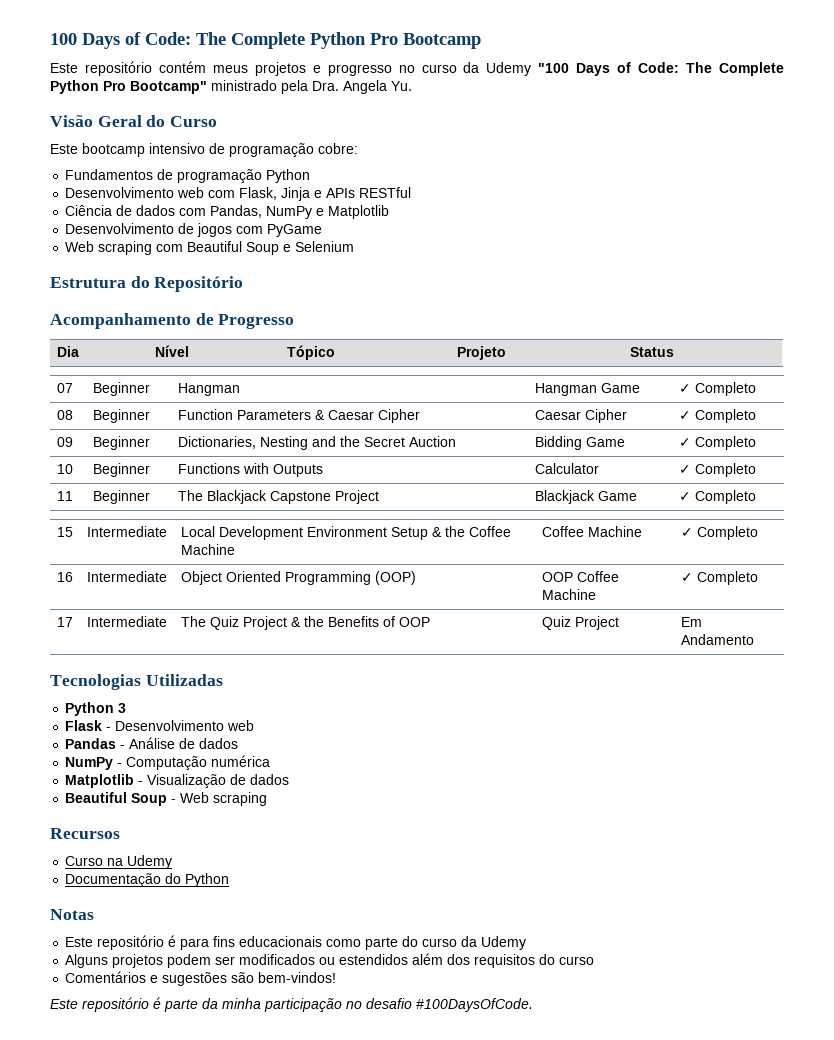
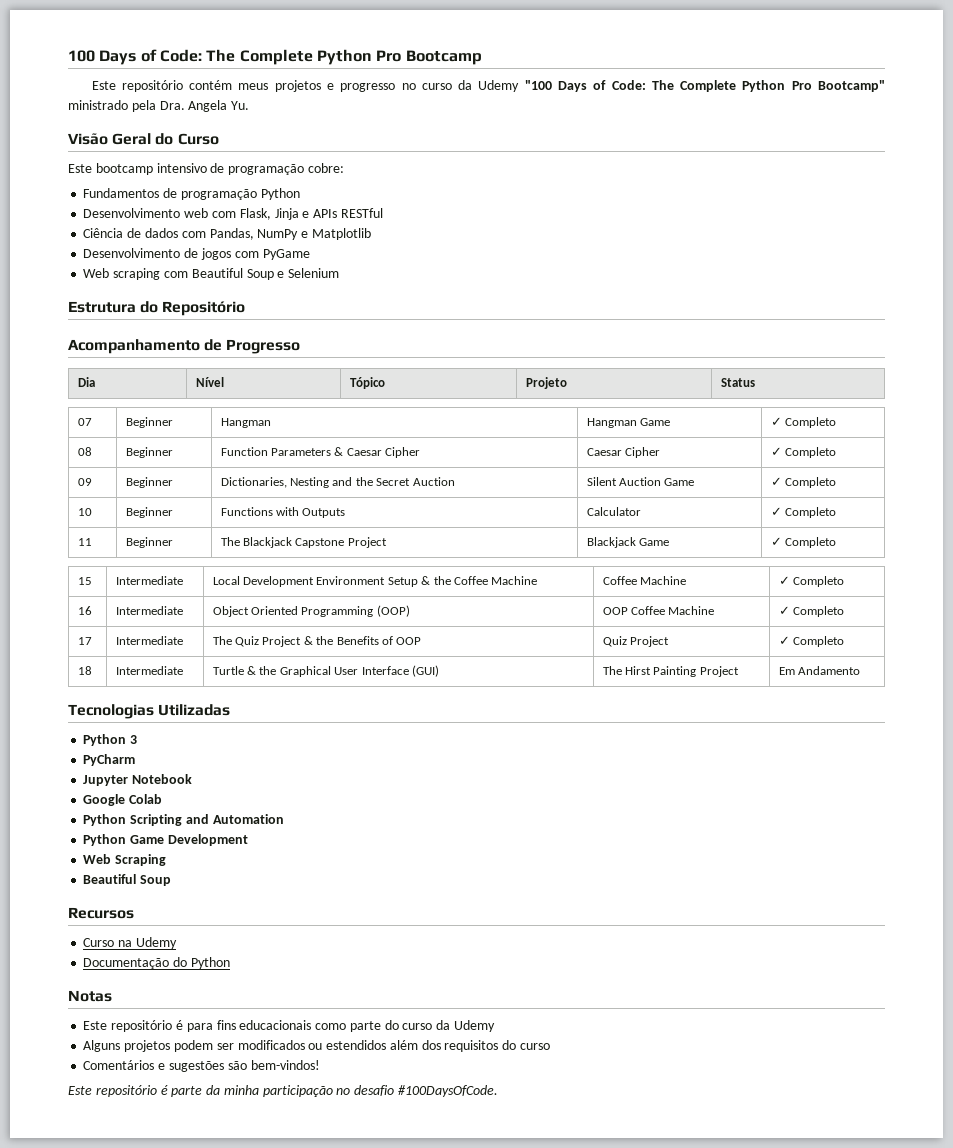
[534,436,582,450] Bidding -> [586,477,662,486] Silent Auction
(619, 623) none -> [778,636,845,647] [77,666,92,675] [115,666,183,675] [212,665,439,677] [602,666,739,677] | ✓ Completo // 18 | Intermediate | Turtle & the Graphical User Interface (GUI) | The Hirst Painting Project
[65,720,255,731] [65,737,239,749] [65,755,271,770] [65,774,290,788] [65,792,268,806] Flask - Desenvolvimento web // Pandas - Análise de dados // NumPy - Computação numérica // Matplotlib - Visualização de dados // Beautiful Soup - Web scraping -> [83,754,136,766] [83,774,193,786] [83,794,163,806] [83,814,284,826] [83,834,248,846] [83,854,167,866] [83,874,172,886] PyCharm // Jupyter Notebook // Google Colab // Python Scripting and Automation // Python Game Development // Web Scraping // Beautiful Soup

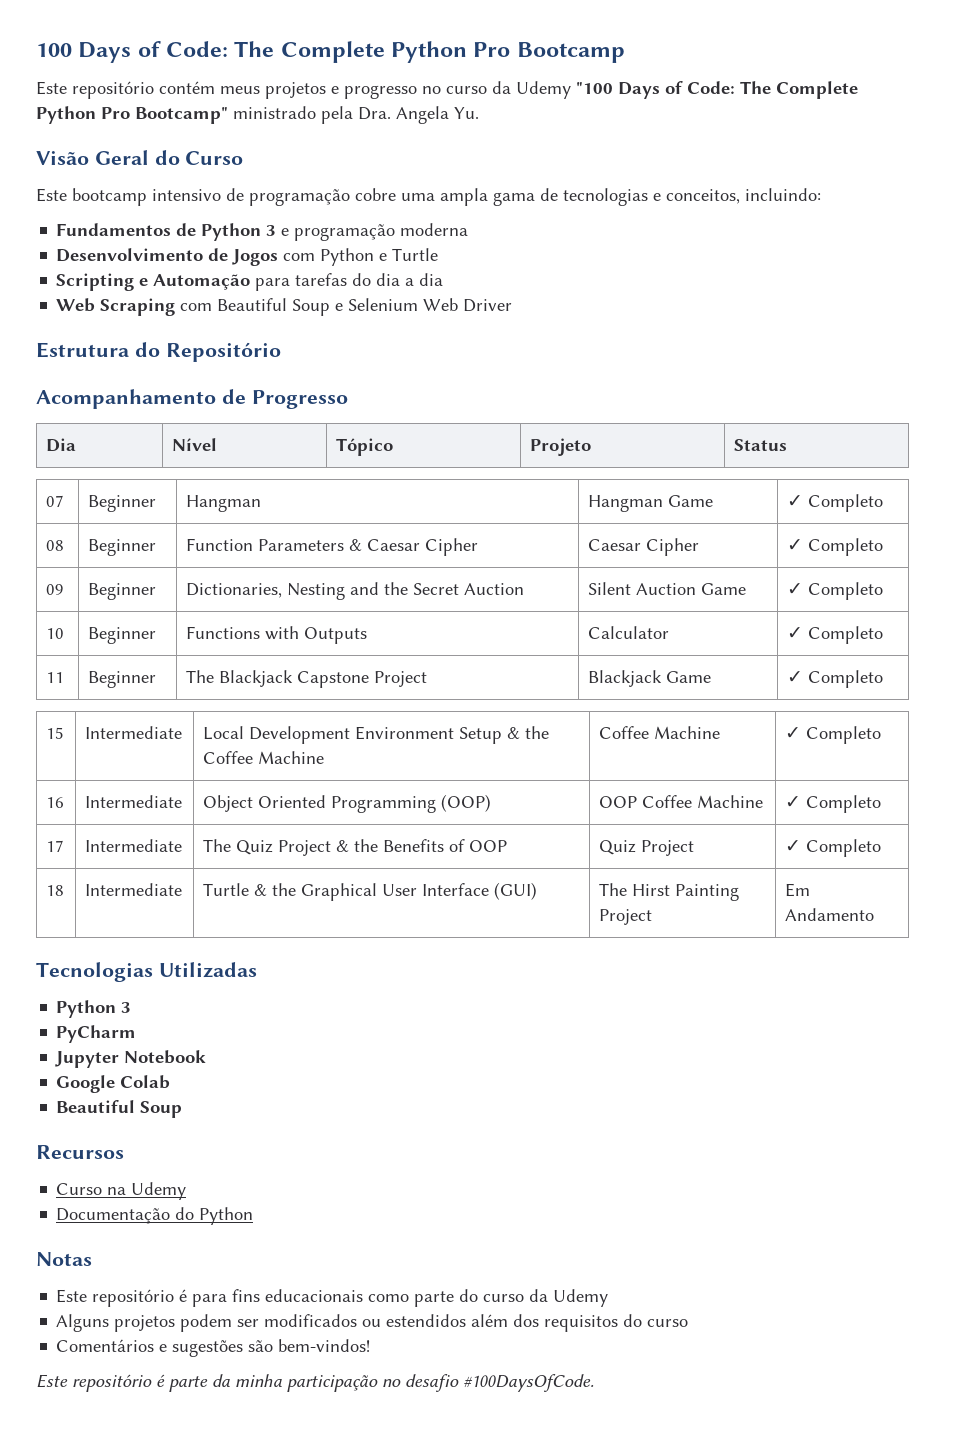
[307,163,344,173] [83,188,300,200] [83,208,383,220] [83,228,371,240] [83,248,310,260] [83,268,161,280] cobre: // Fundamentos de programação Python // Desenvolvimento web com Flask, Jinja e APIs RESTful // Ciência de dados com Pandas, NumPy e Matplotlib // Desenvolvimento de jogos com PyGame // Web scraping -> [355,188,821,206] [56,223,469,241] [56,248,439,266] [56,273,444,291] [56,298,176,316] cobre uma ampla gama de tecnologias e conceitos, incluindo: // Fundamentos de Python 3 e programação moderna // Desenvolvimento de Jogos com Python e Turtle // Scripting e Automação para tarefas do dia a dia // Web Scraping
(340, 273) none -> [423,298,513,312] Web Driver
[83,814,284,826] [83,834,248,846] [83,854,167,866] // Python Scripting and Automation // Python Game Development // Web Scraping -> (171, 1082) none

